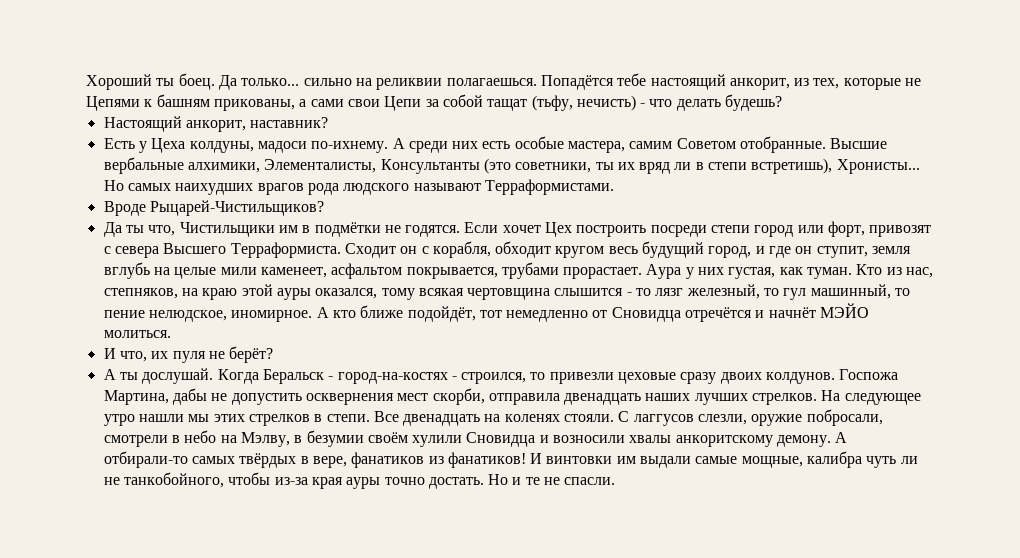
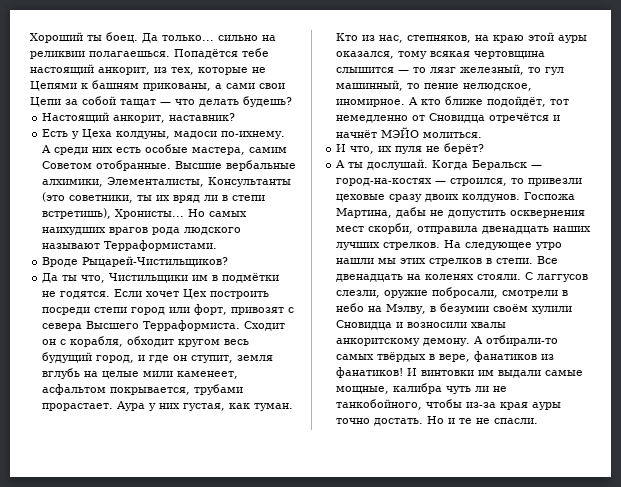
[531,95,646,111] (тьфу, нечисть) - -> [160,102,171,105] —
[626,292,632,296] - -> [398,70,410,73] —
[328,372,457,384] - город-на-костях - -> [531,165,543,168] [336,178,447,186] — город-на-костях —

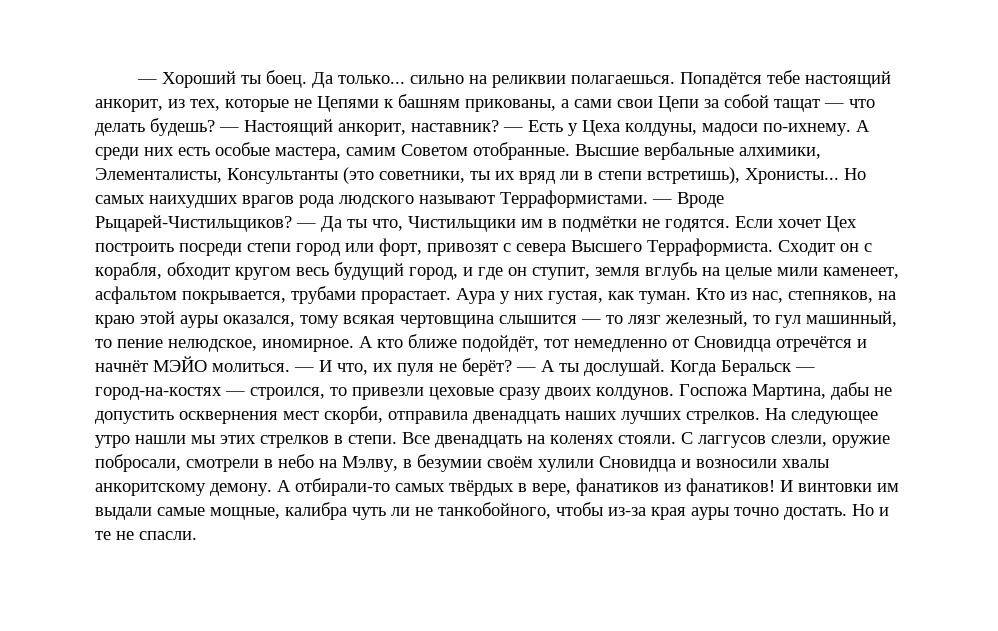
(30, 37) none -> [137,79,158,84] —
(292, 101) // -> [219,127,239,132] —
(236, 117) // -> [503,127,523,132] —
(218, 245) // -> [652,199,672,204] —
(229, 261) // -> [296,223,316,228] —
(483, 135) // -> [294,367,314,372] —
(485, 148) // -> [516,367,536,372] —

